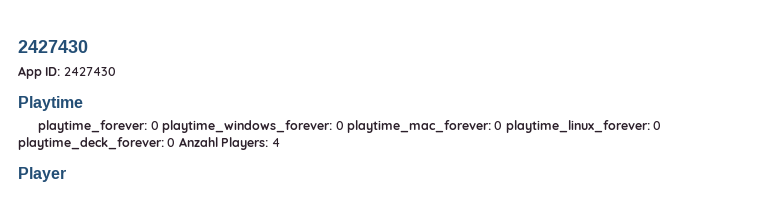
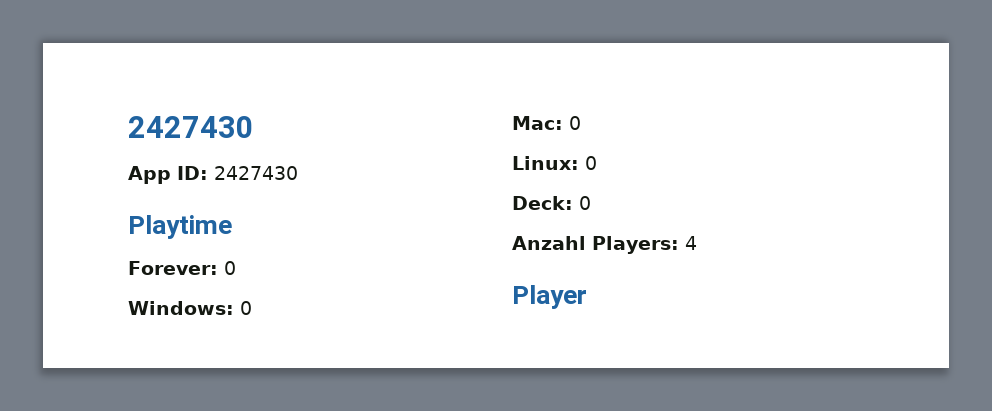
[38,120,662,133] [18,137,176,150] playtime_forever: 0 playtime_windows_forever: 0 playtime_mac_forever: 0 playtime_linux_forever: 0 playtime_deck_forever: 0 -> [128,261,236,275] [128,301,252,315] [512,116,581,130] [512,156,597,170] [512,196,591,210] Forever: 0 // Windows: 0 // Mac: 0 // Linux: 0 // Deck: 0 //

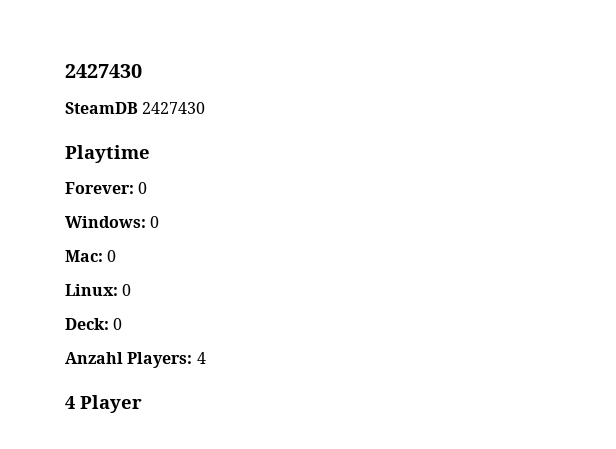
[128,116,254,138] [128,166,208,184] 2427430 // App ID: -> [65,64,142,78] [65,102,138,114] 2427430 // SteamDB
(697, 243) none -> [65,396,75,409] 4

